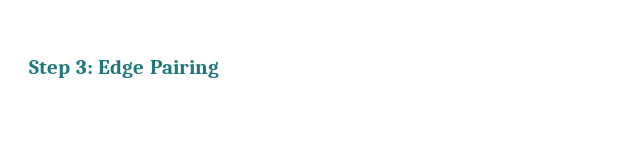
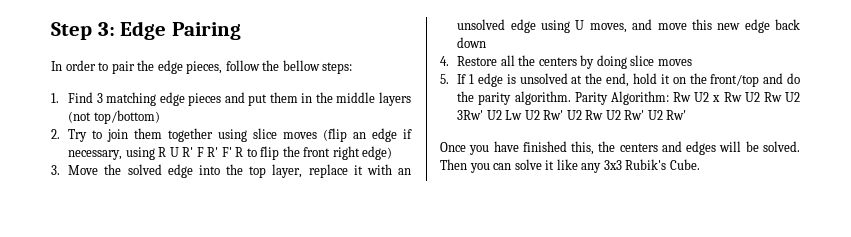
(219, 69) none -> [51,60,353,74] [51,92,412,106] [68,110,160,124] [51,128,413,142] [68,146,393,160] [51,164,412,178] [457,19,800,33] [457,37,487,48] [440,55,692,69] [440,73,800,87] [457,91,801,105] [457,110,687,120] [440,141,800,155] [440,159,700,173] // In order to pair the edge pieces, follow the bellow steps: // 1. Find 3 matching edge pieces and put them in the middle layers (not top/bottom) // 2. Try to join them together using slice moves (flip an edge if necessary, using R U R' F R' F' R to flip the front right edge) // 3. Move the solved edge into the top layer, replace it with an unsolved edge using U moves, and move this new edge back down // 4. Restore all the centers by doing slice moves // 5. If 1 edge is unsolved at the end, hold it on the front/top and do the parity algorithm. Parity Algorithm: Rw U2 x Rw U2 Rw U2 3Rw' U2 Lw U2 Rw' U2 Rw U2 Rw' U2 Rw' // Once you have finished this, the centers and edges will be solved. Then you can solve it like any 3x3 Rubik's Cube.

